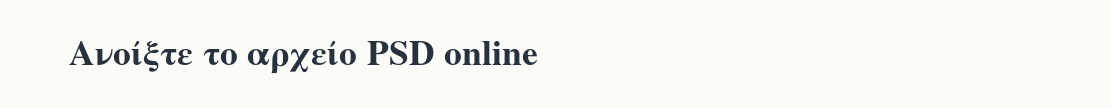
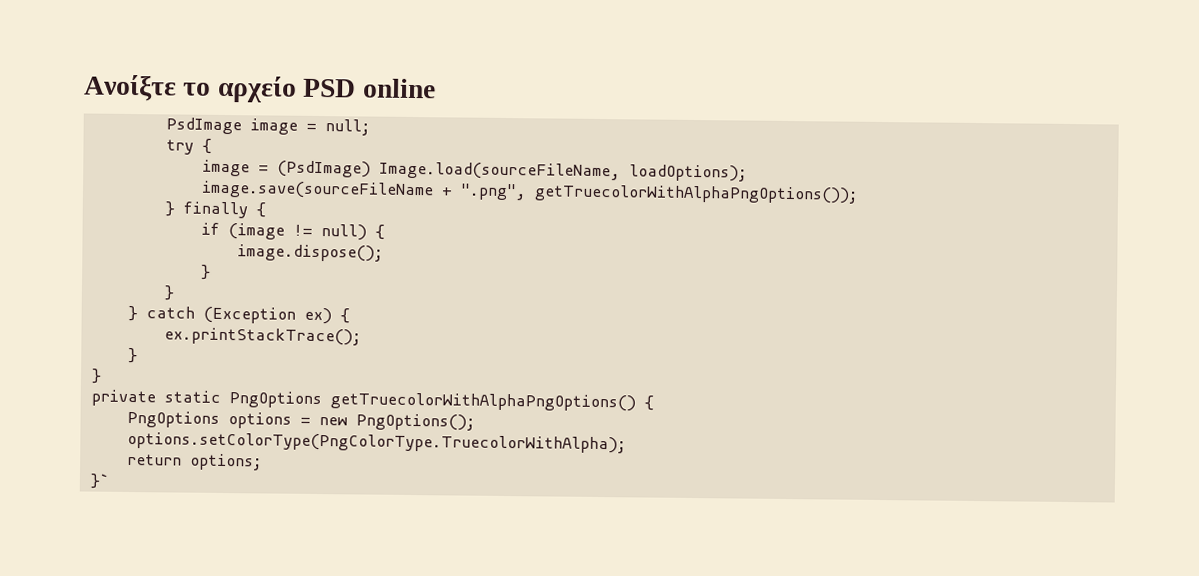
(539, 53) none -> [165,117,371,136] [165,138,212,155] [201,159,748,182] [200,180,859,204] [164,201,266,219] [200,222,385,241] [236,244,384,262] [200,264,211,280] [163,285,175,301] [127,305,350,325] [163,327,362,346] [127,347,138,364] [90,368,102,384] [90,389,654,412] [126,410,476,431] [126,431,627,454] [126,453,263,471] [89,473,109,489] // PsdImage image = null; // try { // image = (PsdImage) Image.load(sourceFileName, loadOptions); // image.save(sourceFileName + ".png", getTruecolorWithAlphaPngOptions()); // } finally { // if (image != null) { // image.dispose(); // } // } // } catch (Exception ex) { // ex.printStackTrace(); // } // } // private static PngOptions getTruecolorWithAlphaPngOptions() { // PngOptions options = new PngOptions(); // options.setColorType(PngColorType.TruecolorWithAlpha); // return options; // }`

